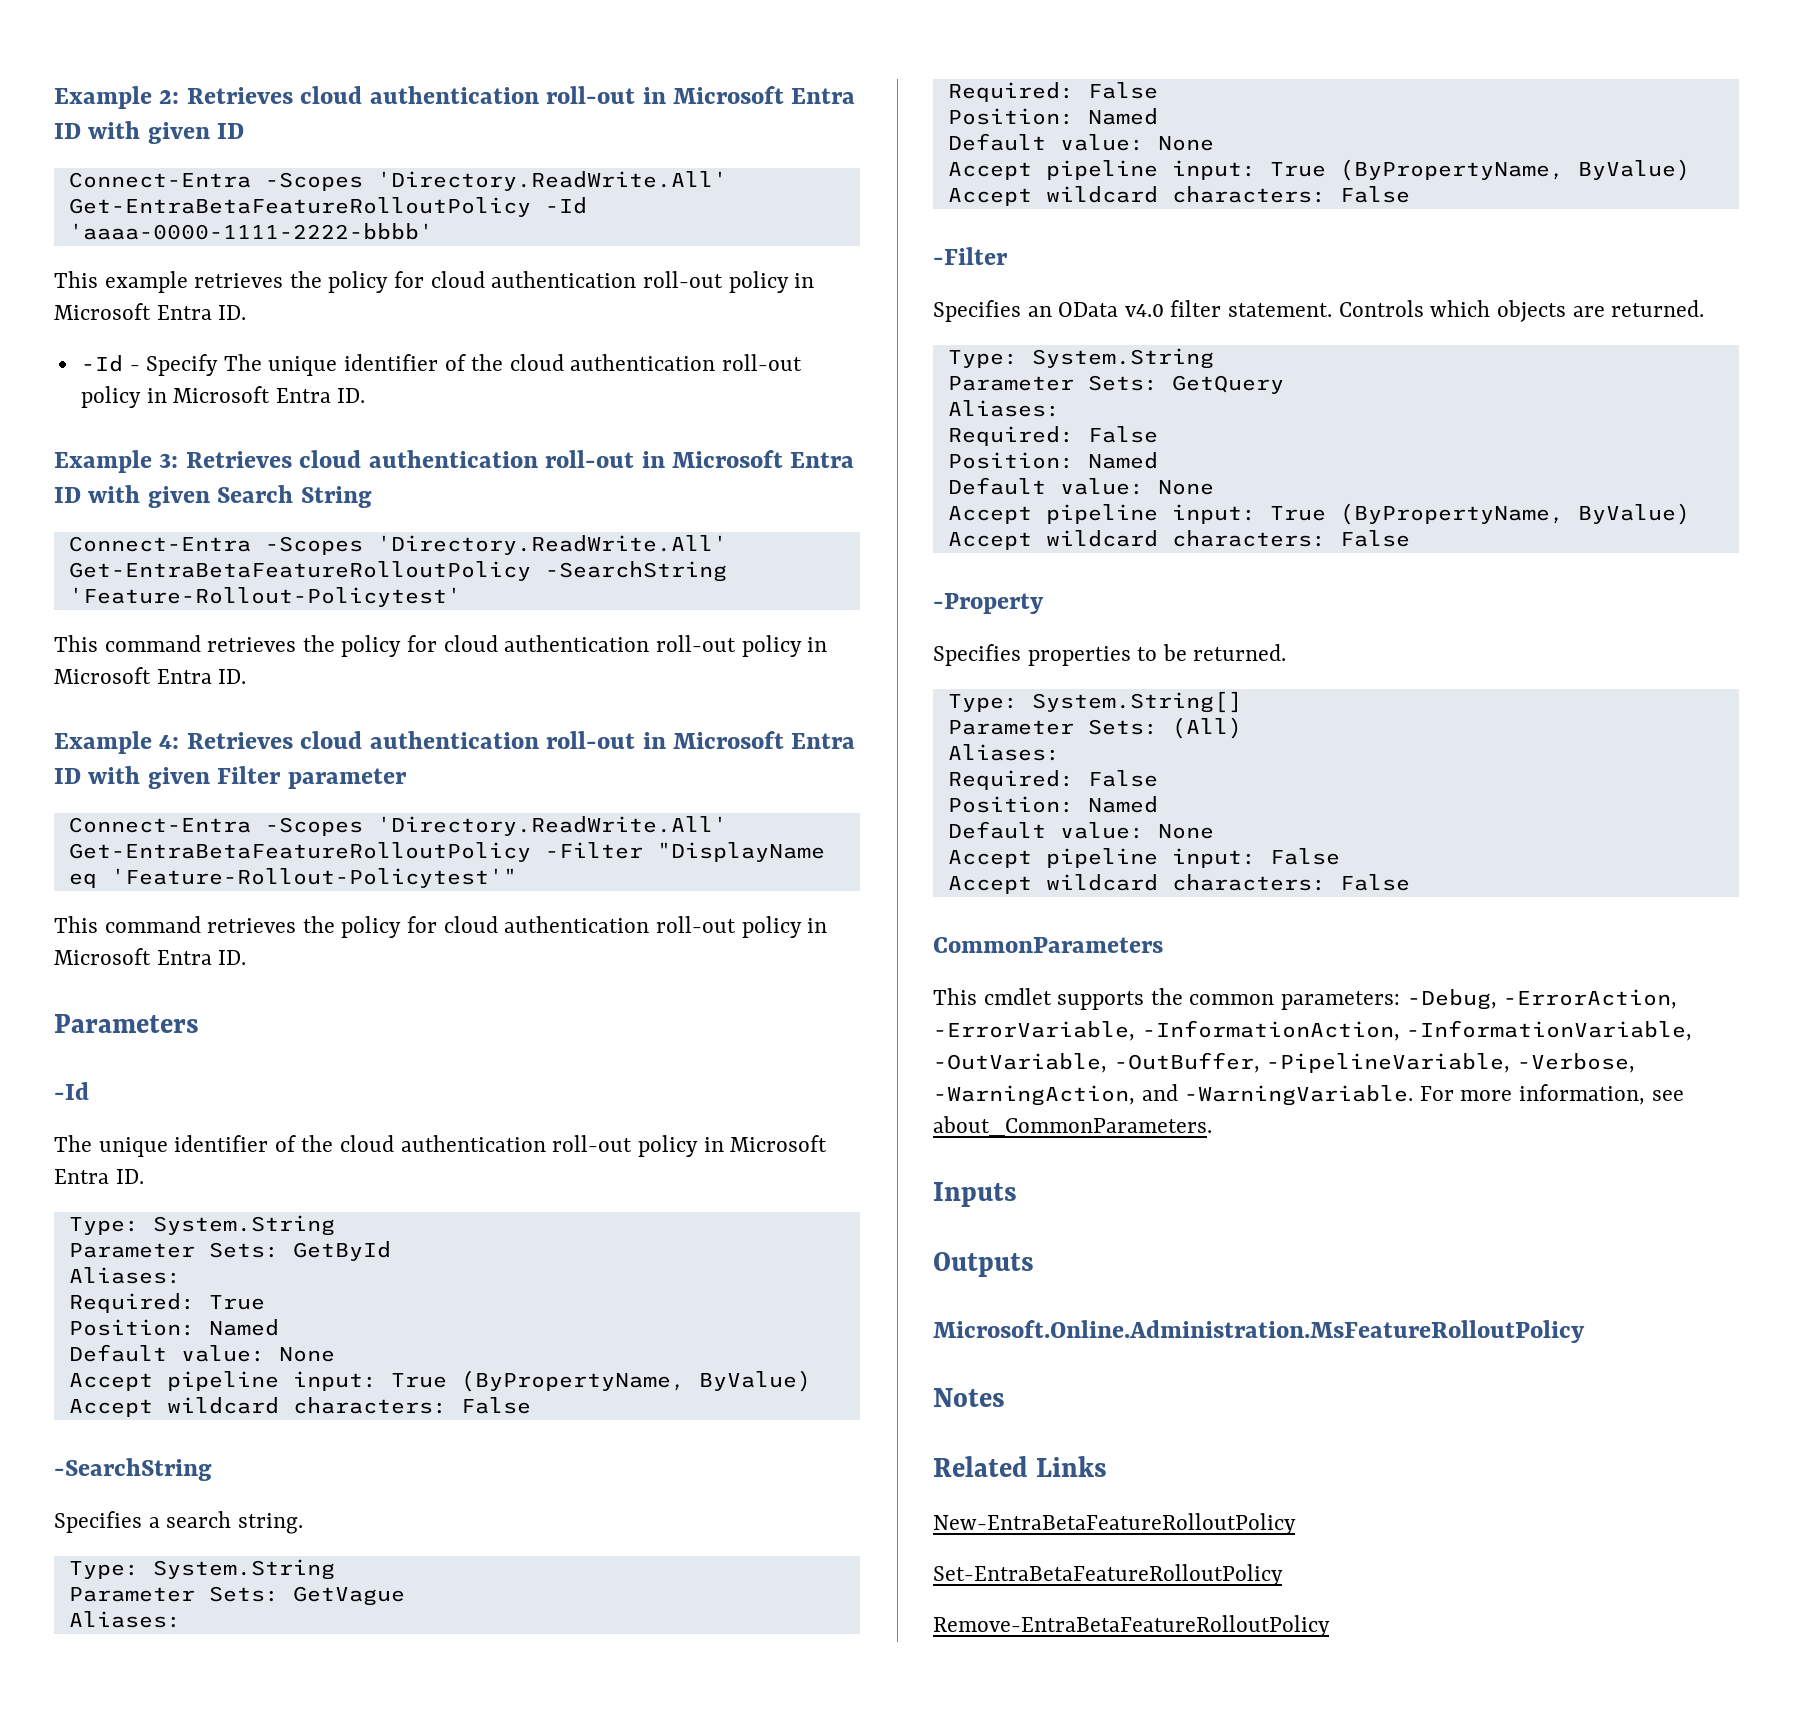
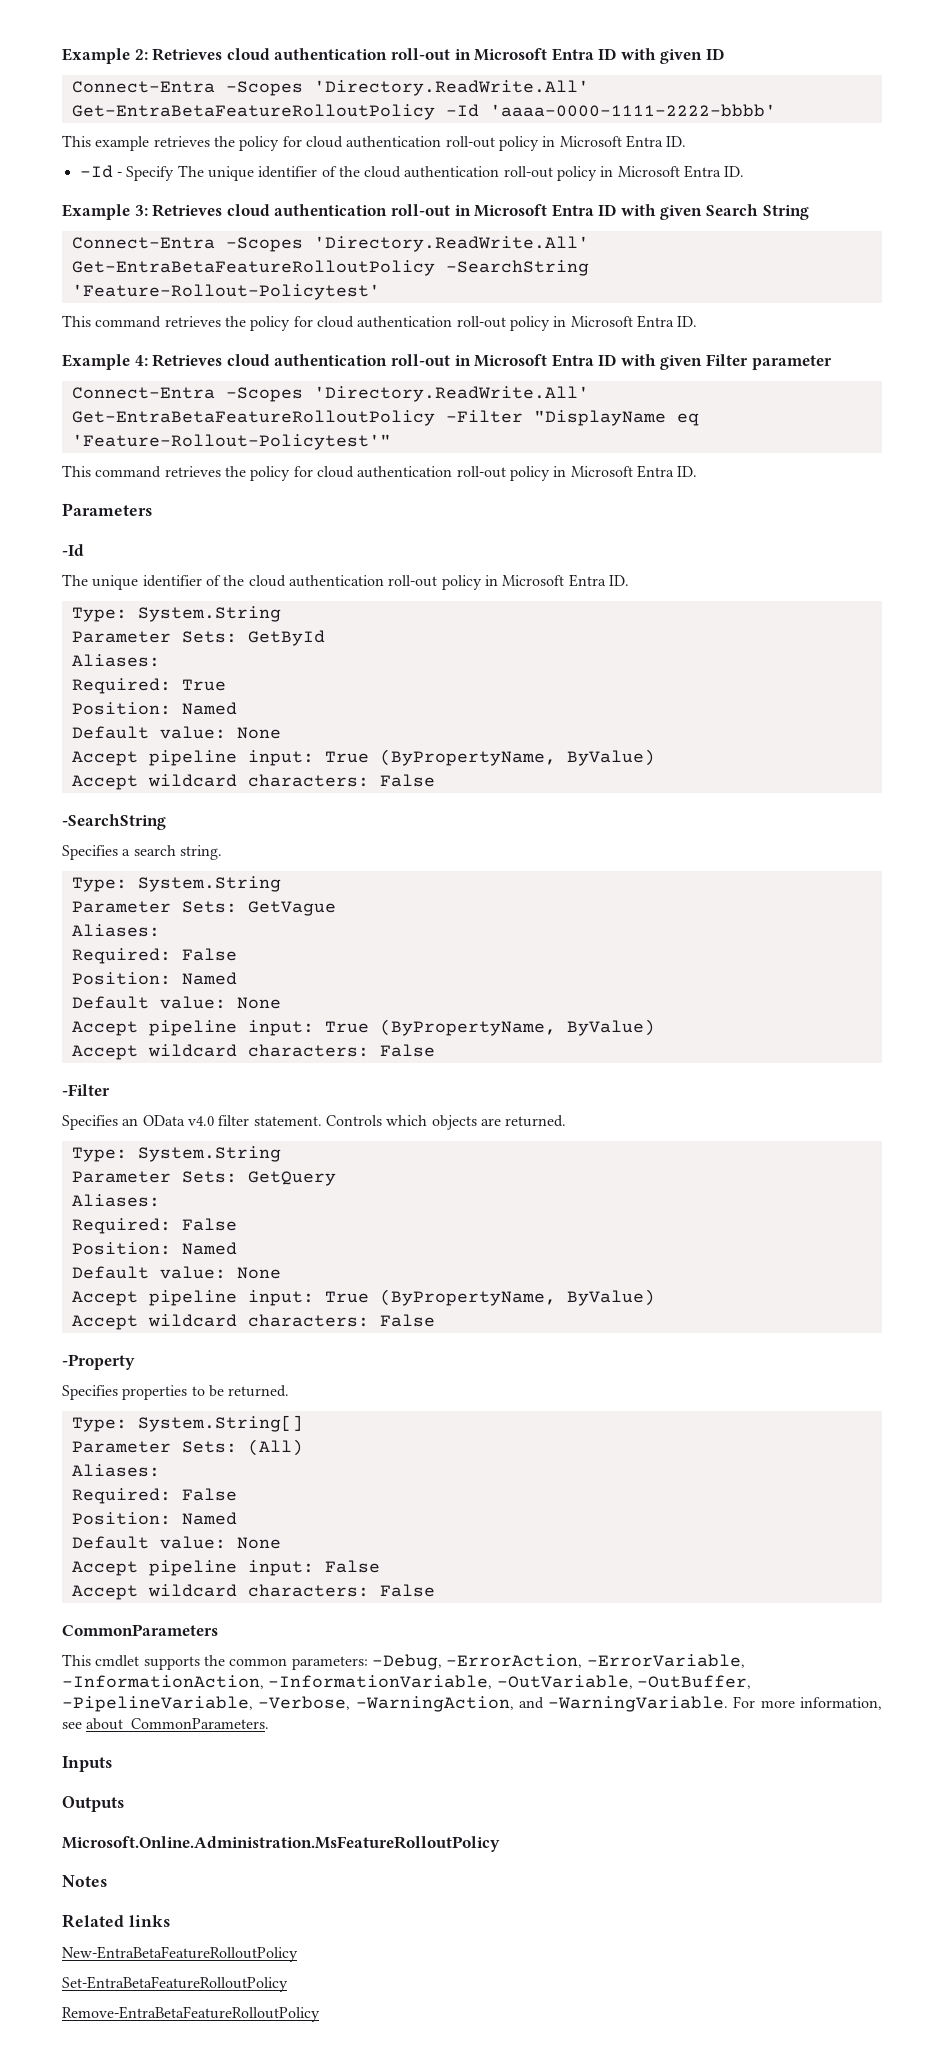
[1036,1456,1108,1477] Links -> [128,1915,170,1927] links

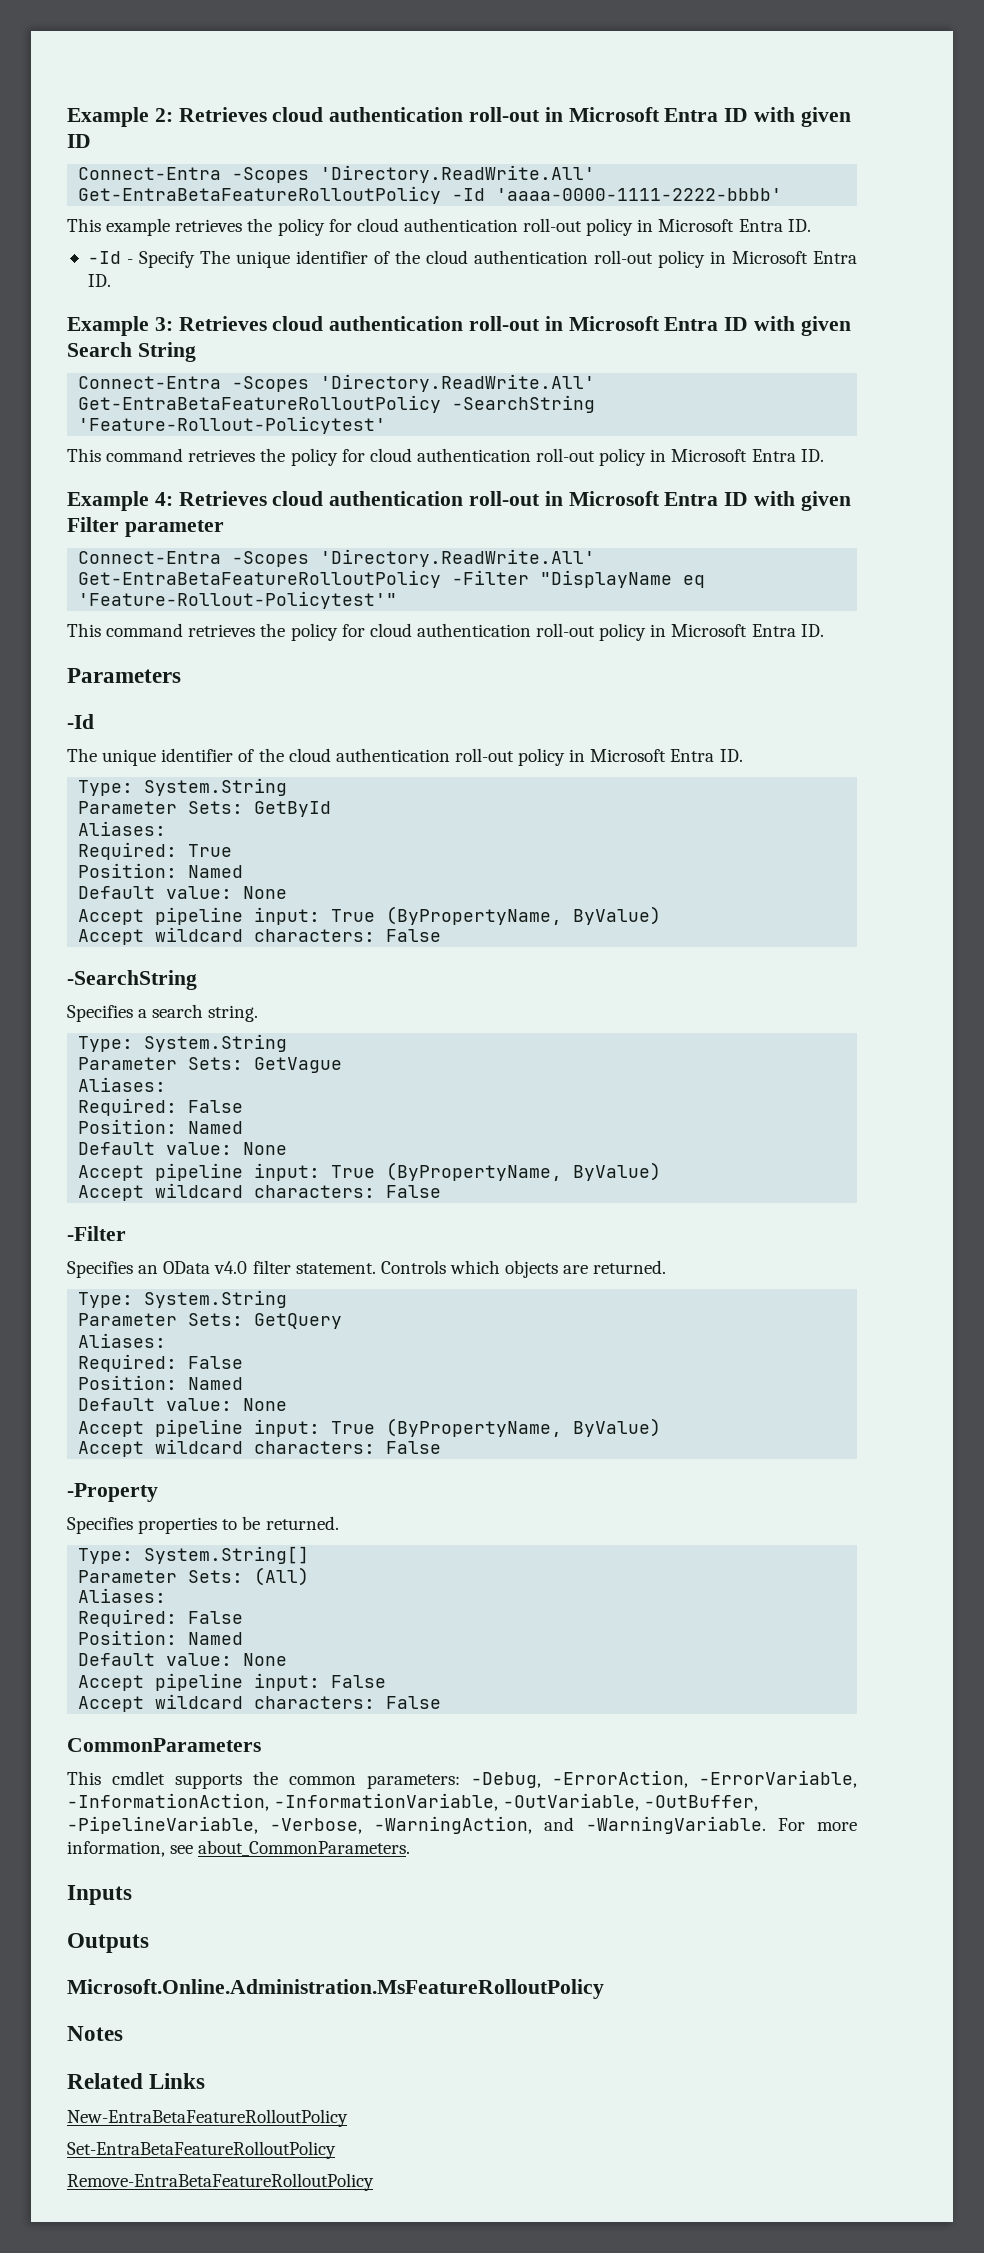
[128,1915,170,1927] links -> [149,2073,206,2089] Links

